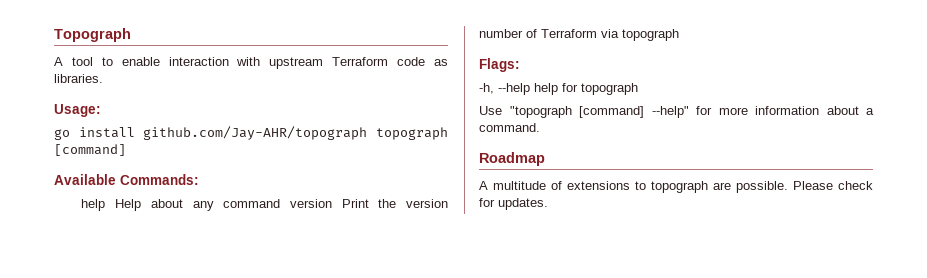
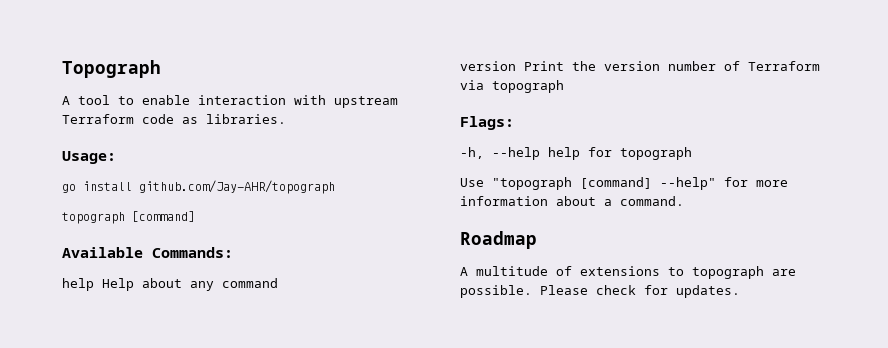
(368, 133) none -> (335, 187) //
(281, 203) none -> (278, 283) //

